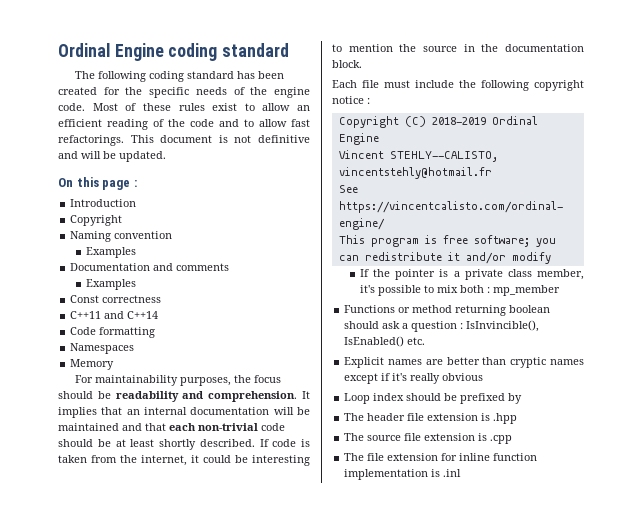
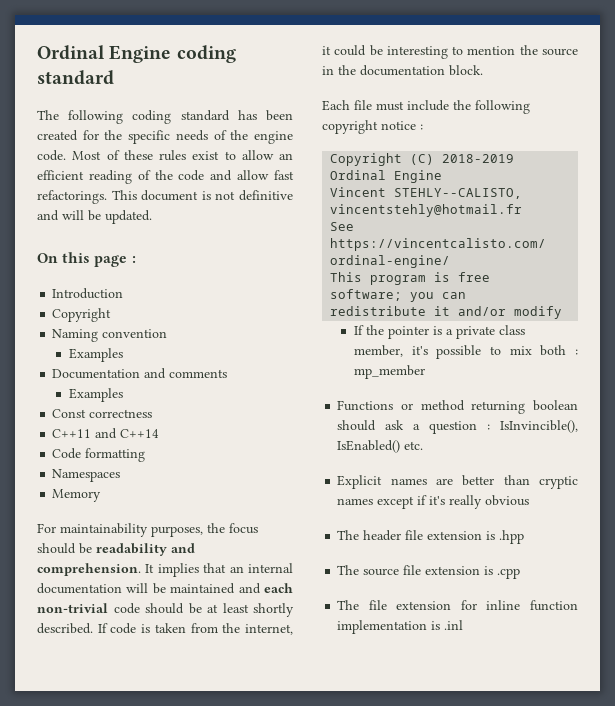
[244,119,254,127] to -> (233, 175) none
[145,423,166,431] that -> (261, 588) none
[344,393,523,404] // Loop index should be prefixed by -> (530, 500) none

